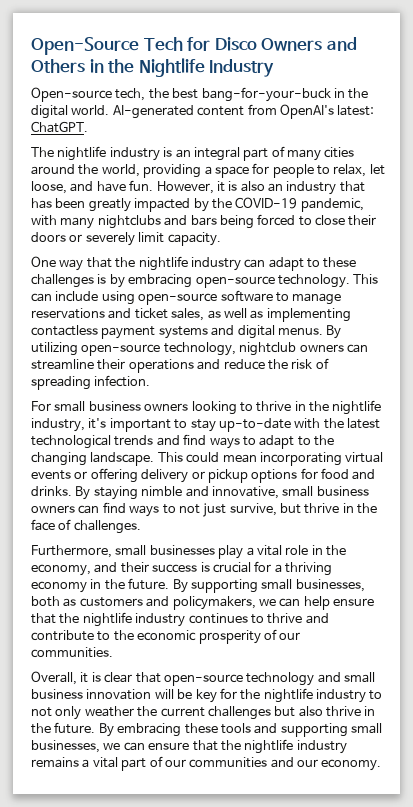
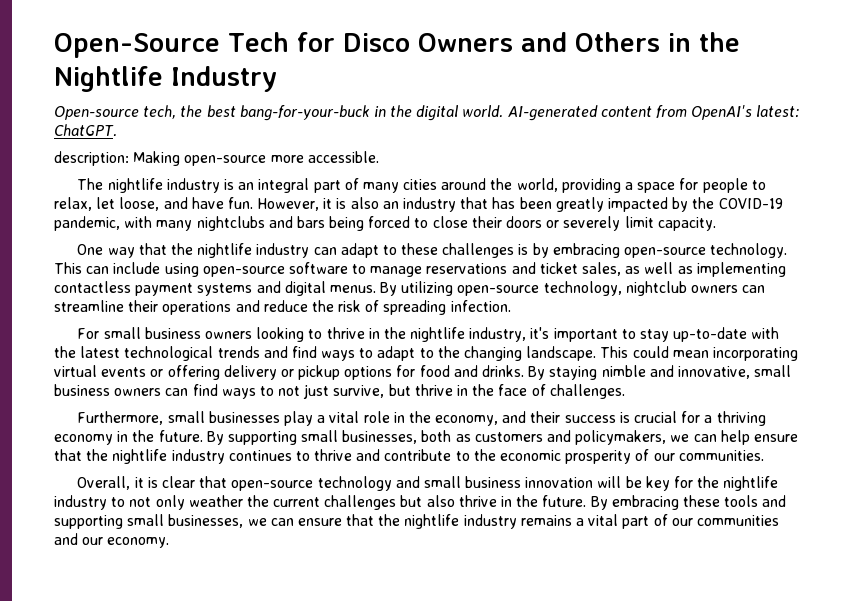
(88, 127) none -> [54,151,379,166] // description: Making open-source more accessible.

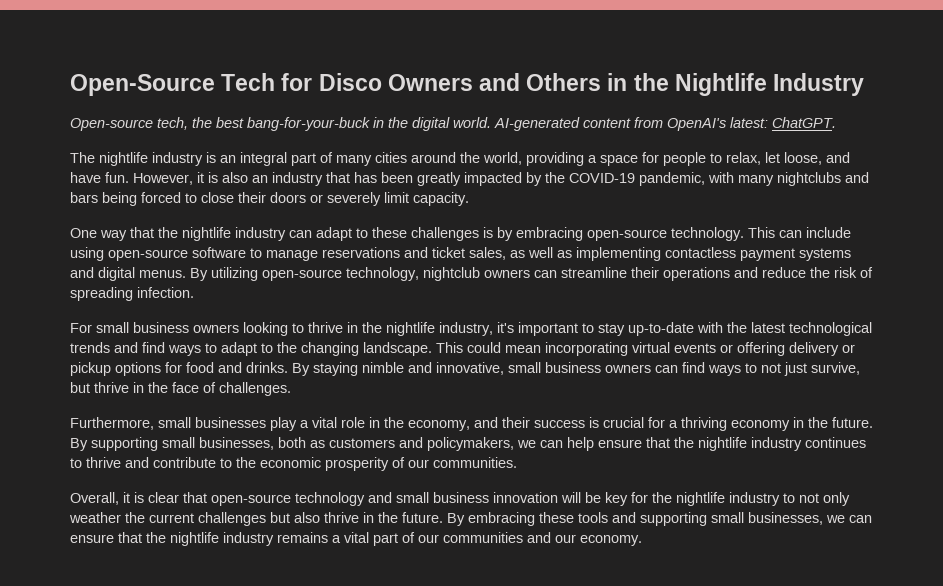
[54,151,379,166] // description: Making open-source more accessible. -> (836, 122) none

